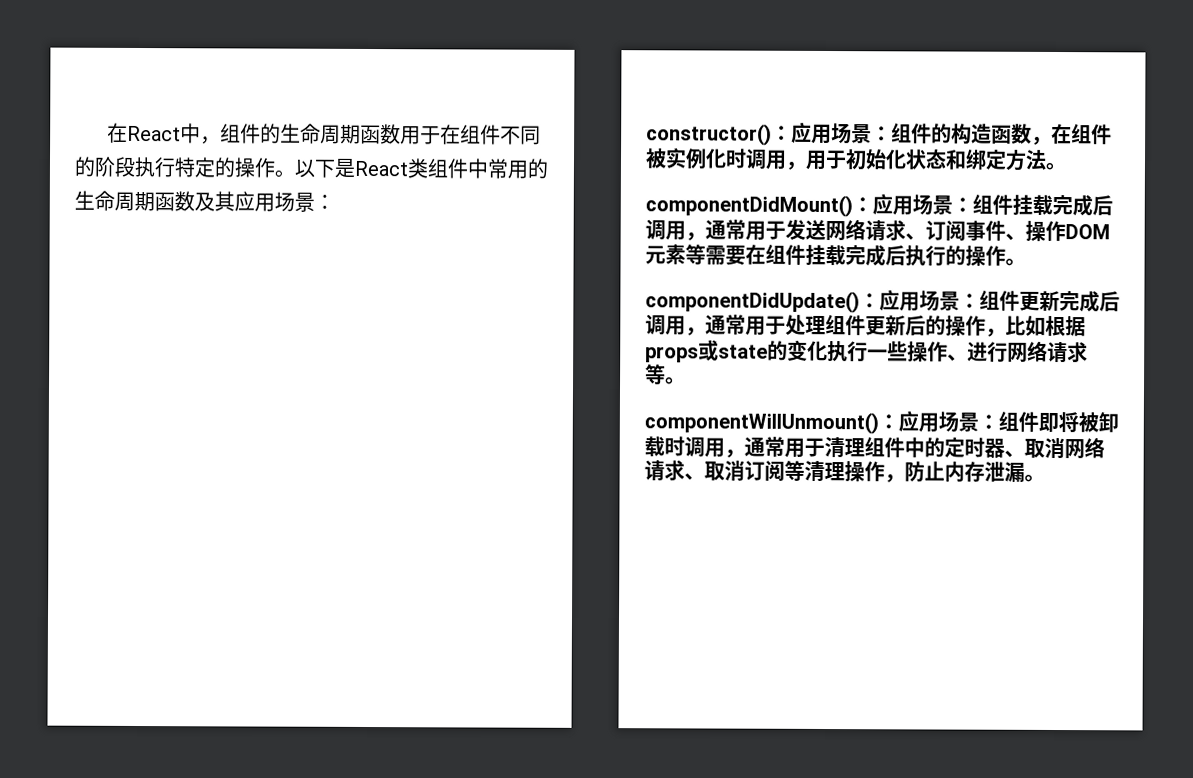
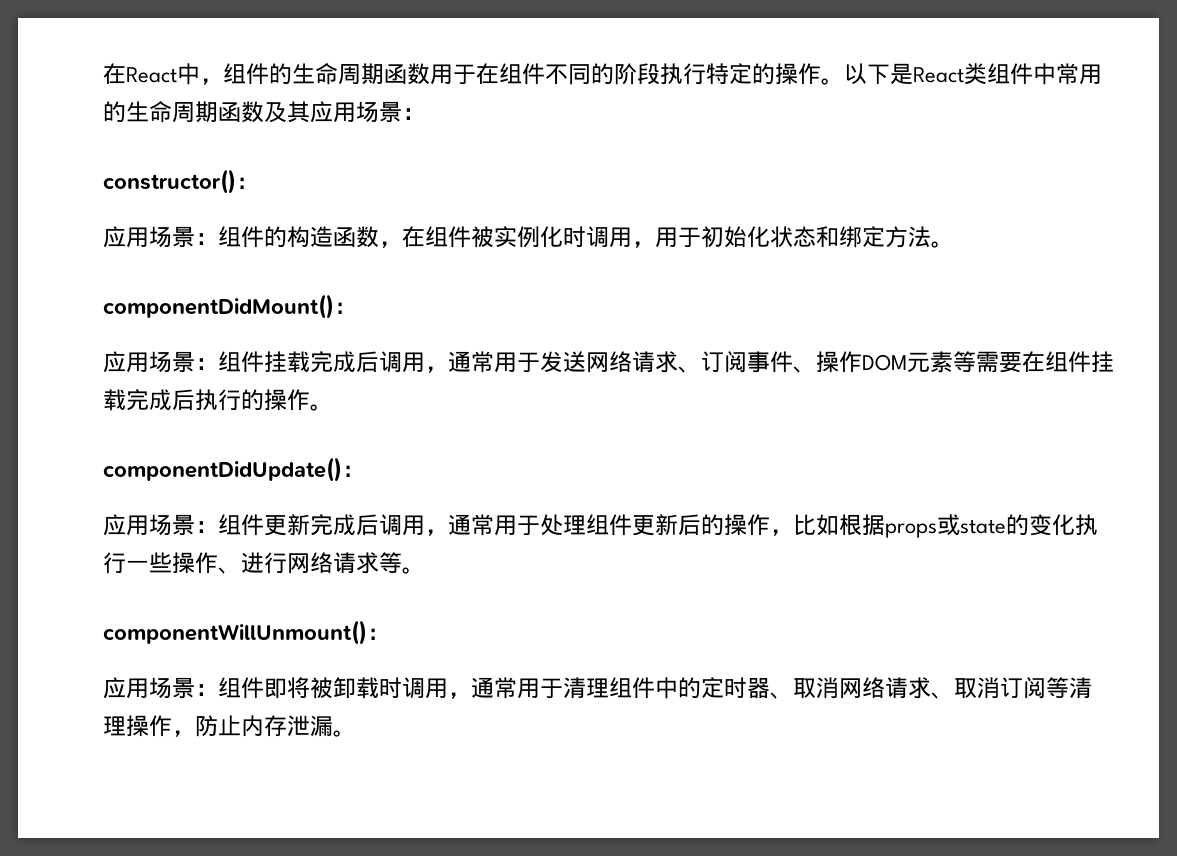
(792, 133) none -> (258, 183) //
(873, 205) none -> (356, 308) //
(880, 301) none -> (364, 471) //
(899, 422) none -> (389, 634) //

